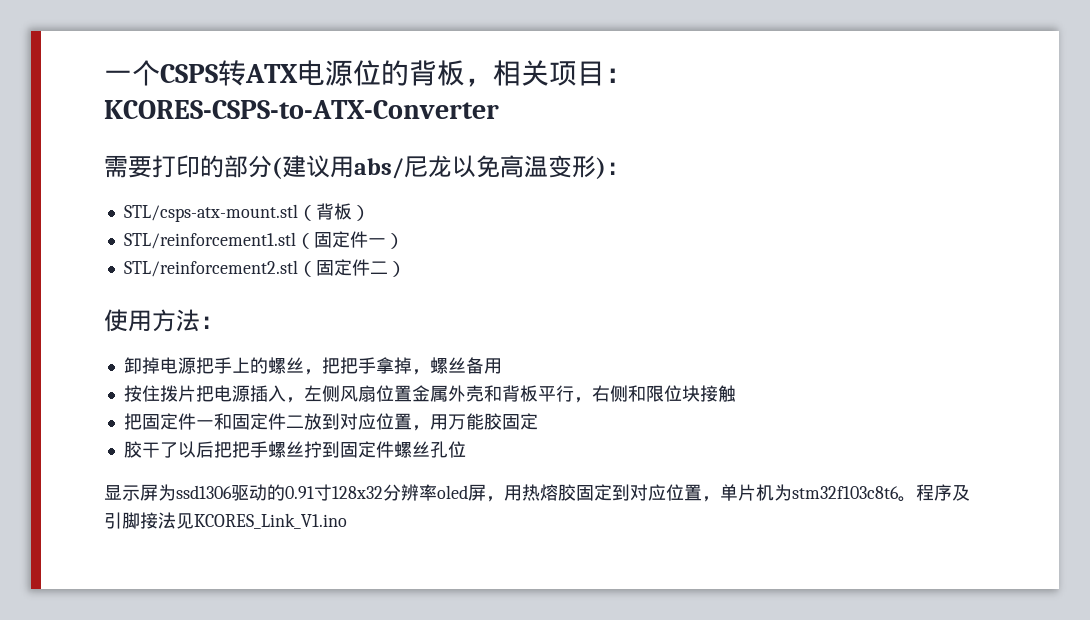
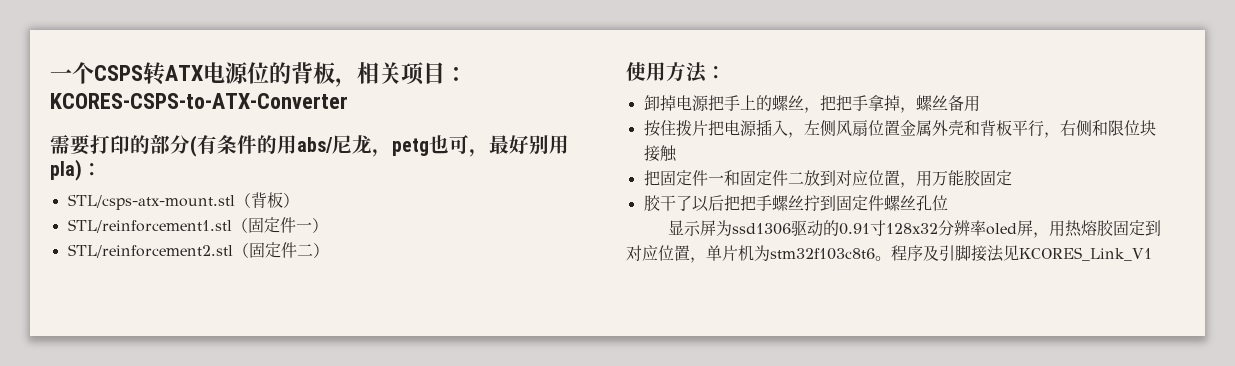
[282,155,330,178] 建议 -> [197,135,277,154] 有条件的
[452,155,606,179] 以免高温变形) -> [372,135,569,157] [50,159,82,181] ，petg也可，最好别用pla)
[194,513,347,529] KCORES_Link_V1.ino -> [1019,247,1152,261] KCORES_Link_V1

